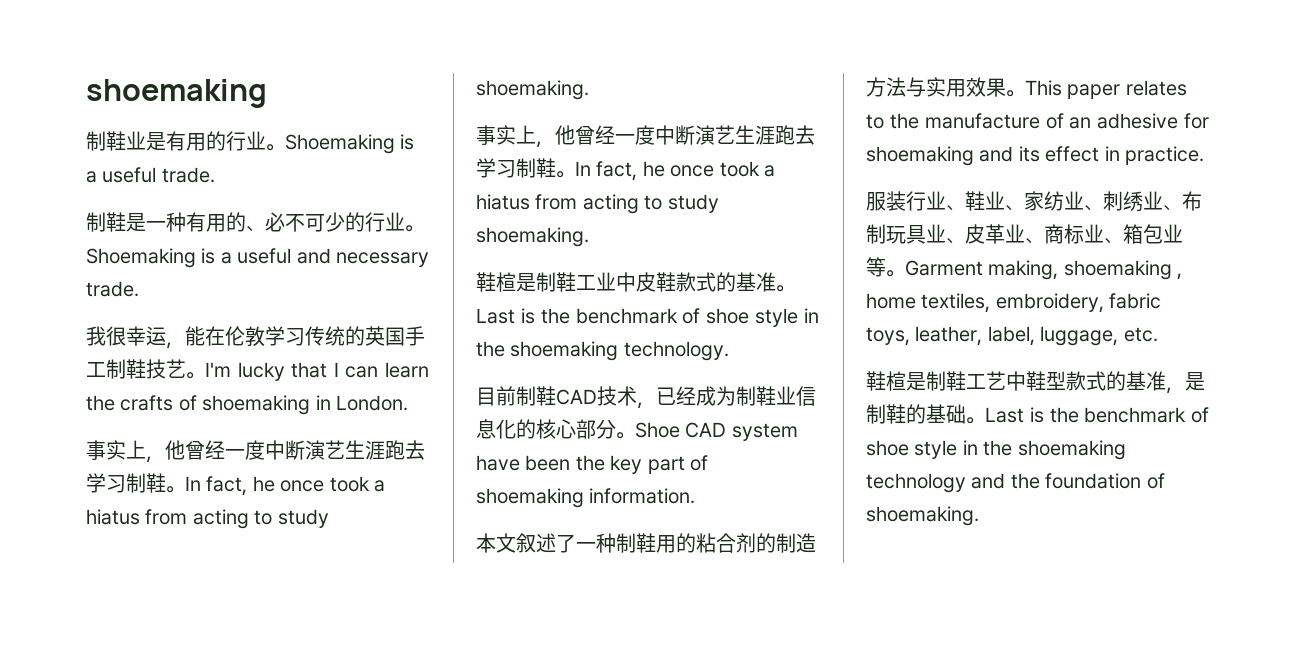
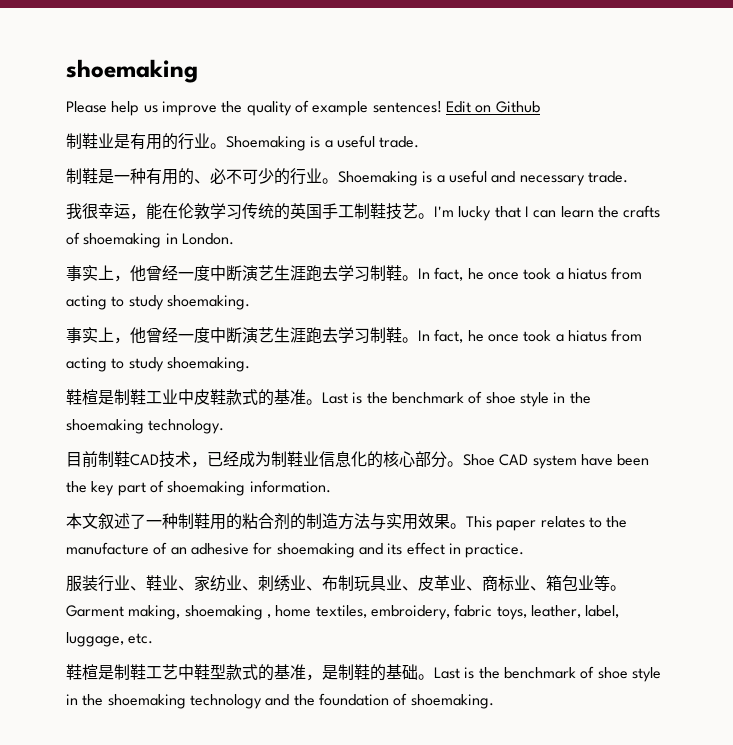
[86,79,267,108] shoemaking -> [66,59,198,83] [66,100,540,116] shoemaking // Please help us improve the quality of example sentences! Edit on Github

